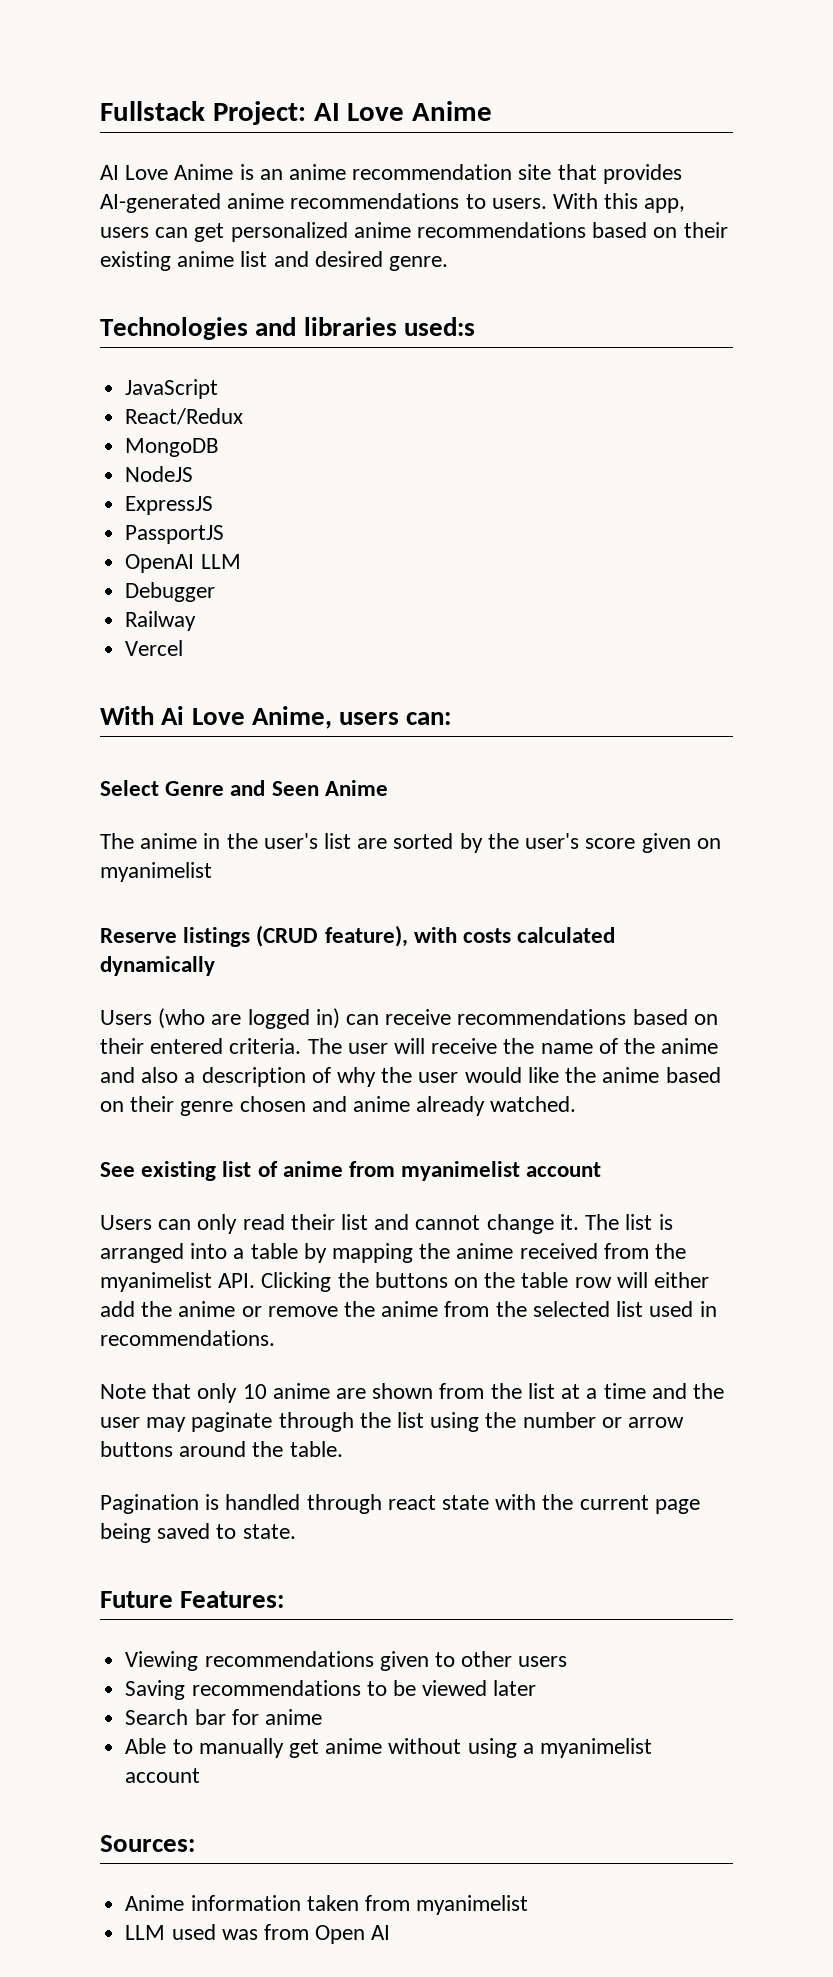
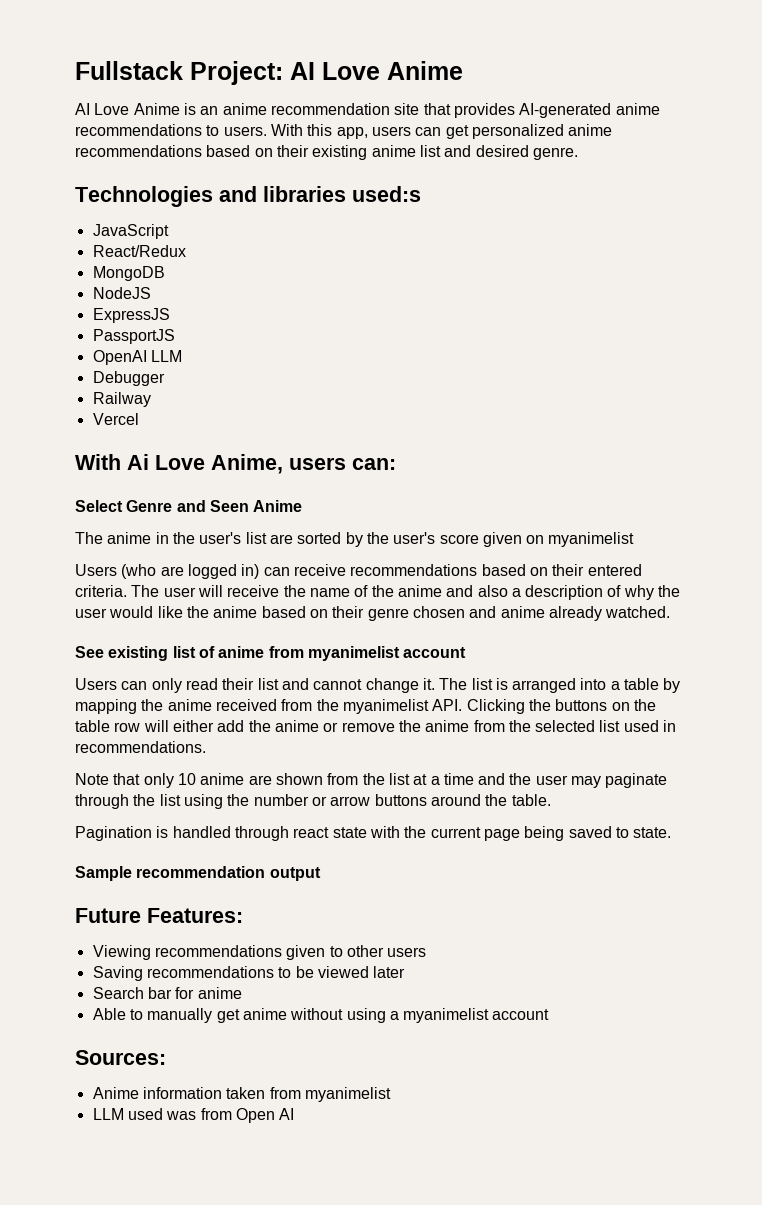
[100,925,616,947] [100,956,215,976] // Reserve listings (CRUD feature), with costs calculated dynamically -> (635, 539) none
(296, 1531) none -> [75,866,321,881] // Sample recommendation output

